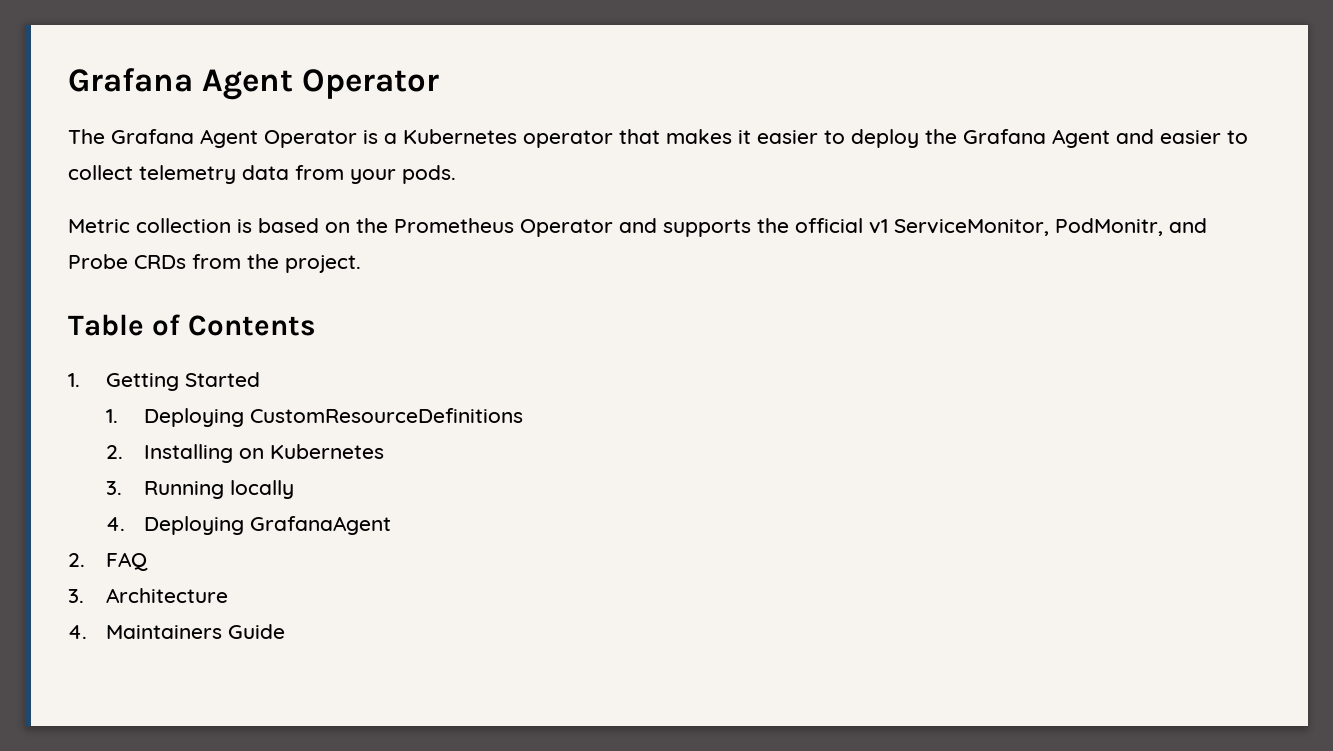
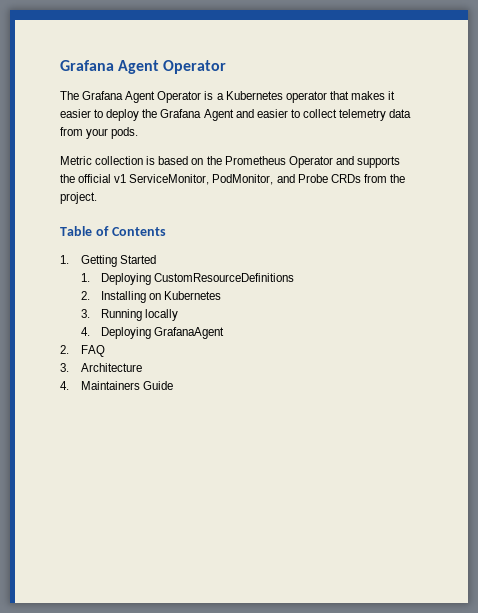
[1055,218,1163,236] PodMonitr, -> [212,174,274,185] PodMonitor,

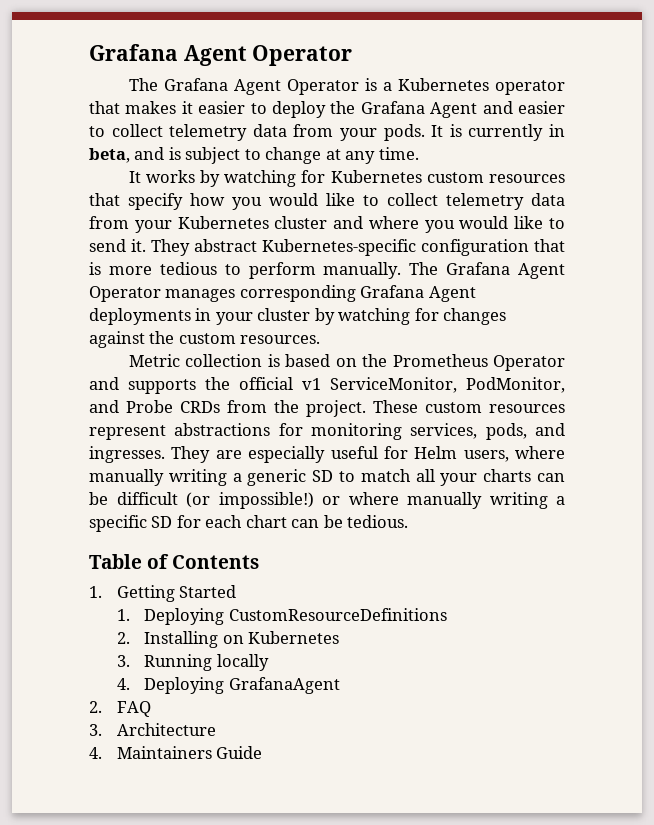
(139, 133) none -> [431,124,566,141] [89,147,419,164] [128,170,565,187] [89,193,565,210] [89,216,565,233] [89,239,565,256] [89,262,565,279] [89,285,476,302] [89,308,507,325] [89,331,321,348] It is currently in beta, and is subject to change at any time. // It works by watching for Kubernetes custom resources that specify how you would like to collect telemetry data from your Kubernetes cluster and where you would like to send it. They abstract Kubernetes-specific configuration that is more tedious to perform manually. The Grafana Agent Operator manages corresponding Grafana Agent deployments in your cluster by watching for changes against the custom resources.
(97, 198) none -> [373,400,565,413] [89,423,565,440] [89,446,565,463] [89,469,566,486] [89,492,565,509] [89,515,409,532] These custom resources represent abstractions for monitoring services, pods, and ingresses. They are especially useful for Helm users, where manually writing a generic SD to match all your charts can be difficult (or impossible!) or where manually writing a specific SD for each chart can be tedious.

